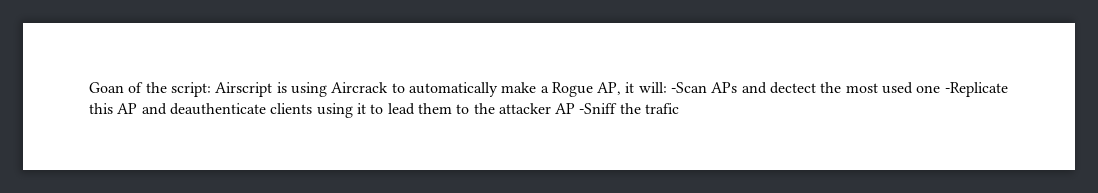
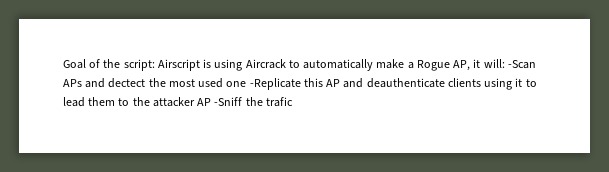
[89,82,124,93] Goan -> [63,59,86,69] Goal

